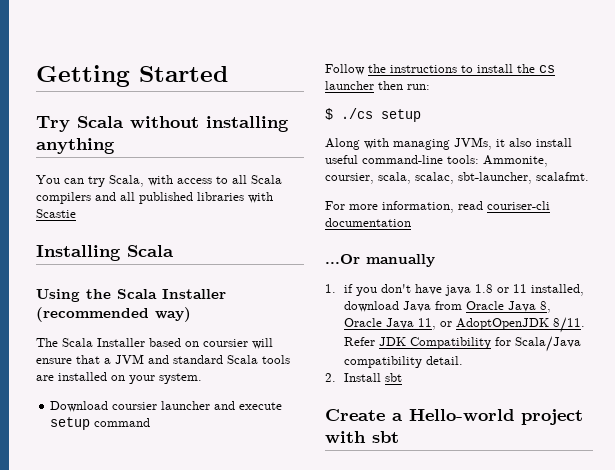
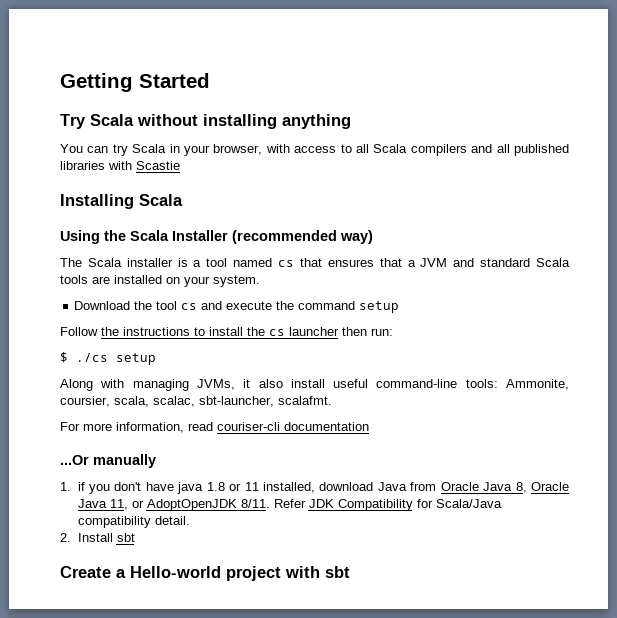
[109,175,144,187] Scala, -> [132,144,263,156] Scala in your browser,
[97,338,273,349] [36,358,72,364] Installer based on coursier will ensure -> [126,258,374,267] installer is a tool named cs that ensures
[112,401,283,410] [50,417,151,430] coursier launcher and execute setup command -> [134,301,400,313] the tool cs and execute the command setup

